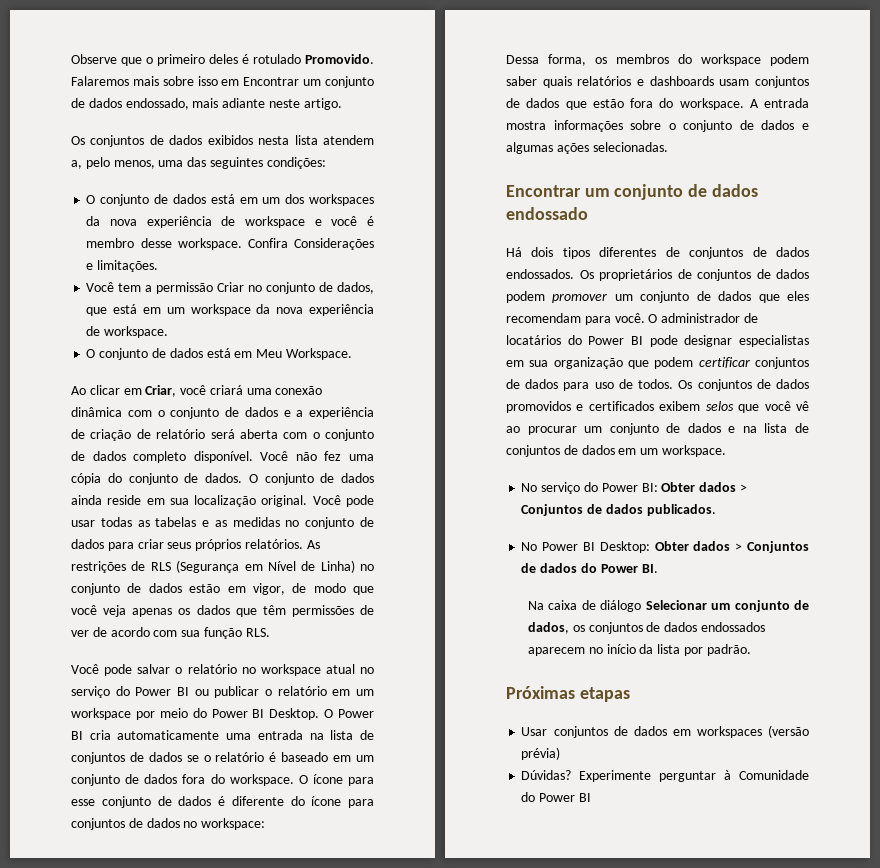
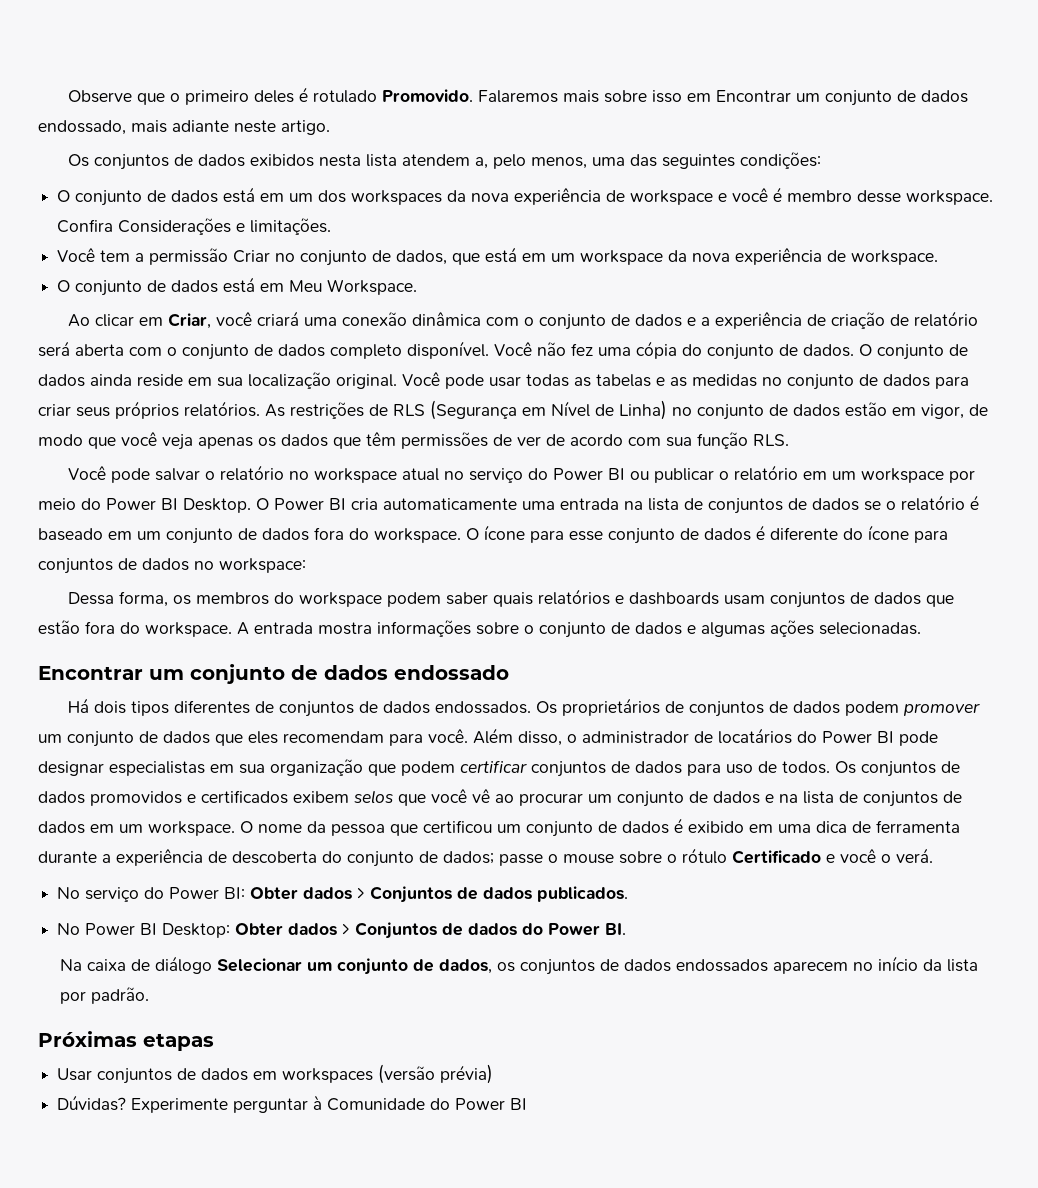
[648,314,658,323] O -> [473,728,577,746] Além disso, o
(726, 451) none -> [240,818,960,837] [38,848,933,867] O nome da pessoa que certificou um conjunto de dados é exibido em uma dica de ferramenta durante a experiência de descoberta do conjunto de dados; passe o mouse sobre o rótulo Certificado e você o verá.

